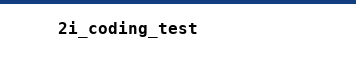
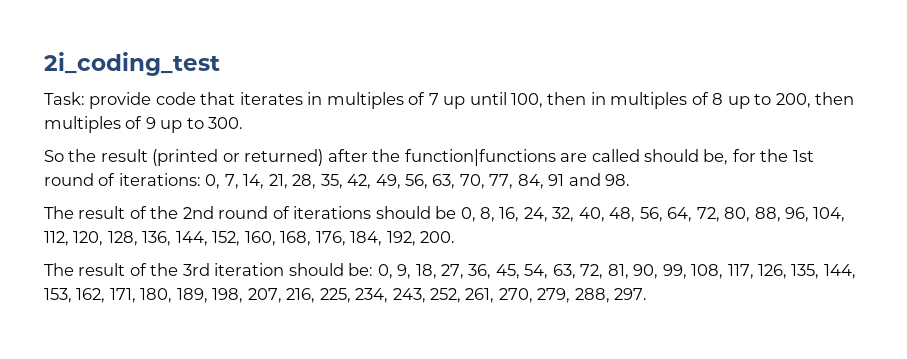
(198, 29) none -> [44,92,855,109] [44,116,244,133] [44,149,814,166] [44,173,631,189] [44,206,846,222] [44,231,456,246] [44,263,856,279] [44,288,648,303] // Task: provide code that iterates in multiples of 7 up until 100, then in multiples of 8 up to 200, then multiples of 9 up to 300. // So the result (printed or returned) after the function|functions are called should be, for the 1st round of iterations: 0, 7, 14, 21, 28, 35, 42, 49, 56, 63, 70, 77, 84, 91 and 98. // The result of the 2nd round of iterations should be 0, 8, 16, 24, 32, 40, 48, 56, 64, 72, 80, 88, 96, 104, 112, 120, 128, 136, 144, 152, 160, 168, 176, 184, 192, 200. // The result of the 3rd iteration should be: 0, 9, 18, 27, 36, 45, 54, 63, 72, 81, 90, 99, 108, 117, 126, 135, 144, 153, 162, 171, 180, 189, 198, 207, 216, 225, 234, 243, 252, 261, 270, 279, 288, 297.

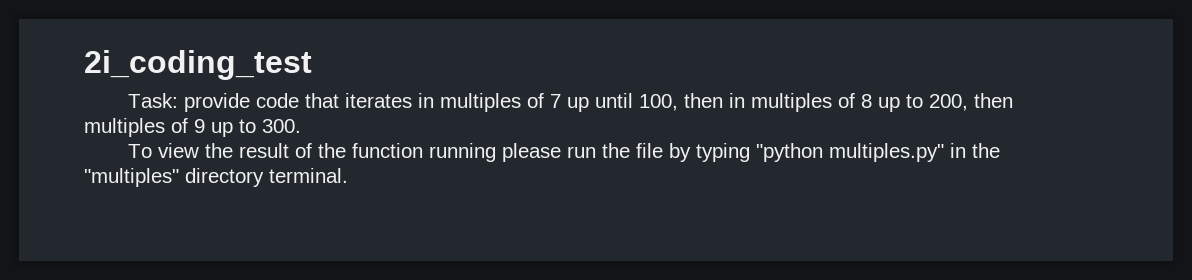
[44,149,814,166] [44,173,631,189] [44,206,846,222] [44,231,456,246] [44,263,856,279] [44,288,648,303] So the result (printed or returned) after the function|functions are called should be, for the 1st round of iterations: 0, 7, 14, 21, 28, 35, 42, 49, 56, 63, 70, 77, 84, 91 and 98. // The result of the 2nd round of iterations should be 0, 8, 16, 24, 32, 40, 48, 56, 64, 72, 80, 88, 96, 104, 112, 120, 128, 136, 144, 152, 160, 168, 176, 184, 192, 200. // The result of the 3rd iteration should be: 0, 9, 18, 27, 36, 45, 54, 63, 72, 81, 90, 99, 108, 117, 126, 135, 144, 153, 162, 171, 180, 189, 198, 207, 216, 225, 234, 243, 252, 261, 270, 279, 288, 297. -> [128,143,1001,162] [84,168,348,187] To view the result of the function running please run the file by typing "python multiples.py" in the "multiples" directory terminal.

